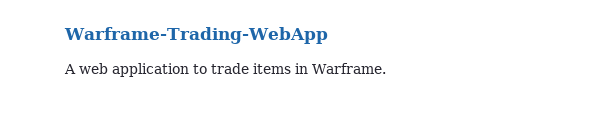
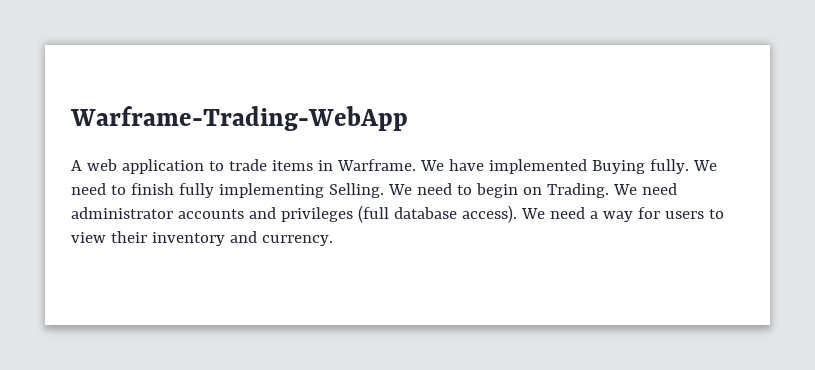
(386, 68) none -> [419,159,717,174] [71,183,677,198] [71,205,724,223] [71,231,333,246] We have implemented Buying fully. We need to finish fully implementing Selling. We need to begin on Trading. We need administrator accounts and privileges (full database access). We need a way for users to view their inventory and currency.

